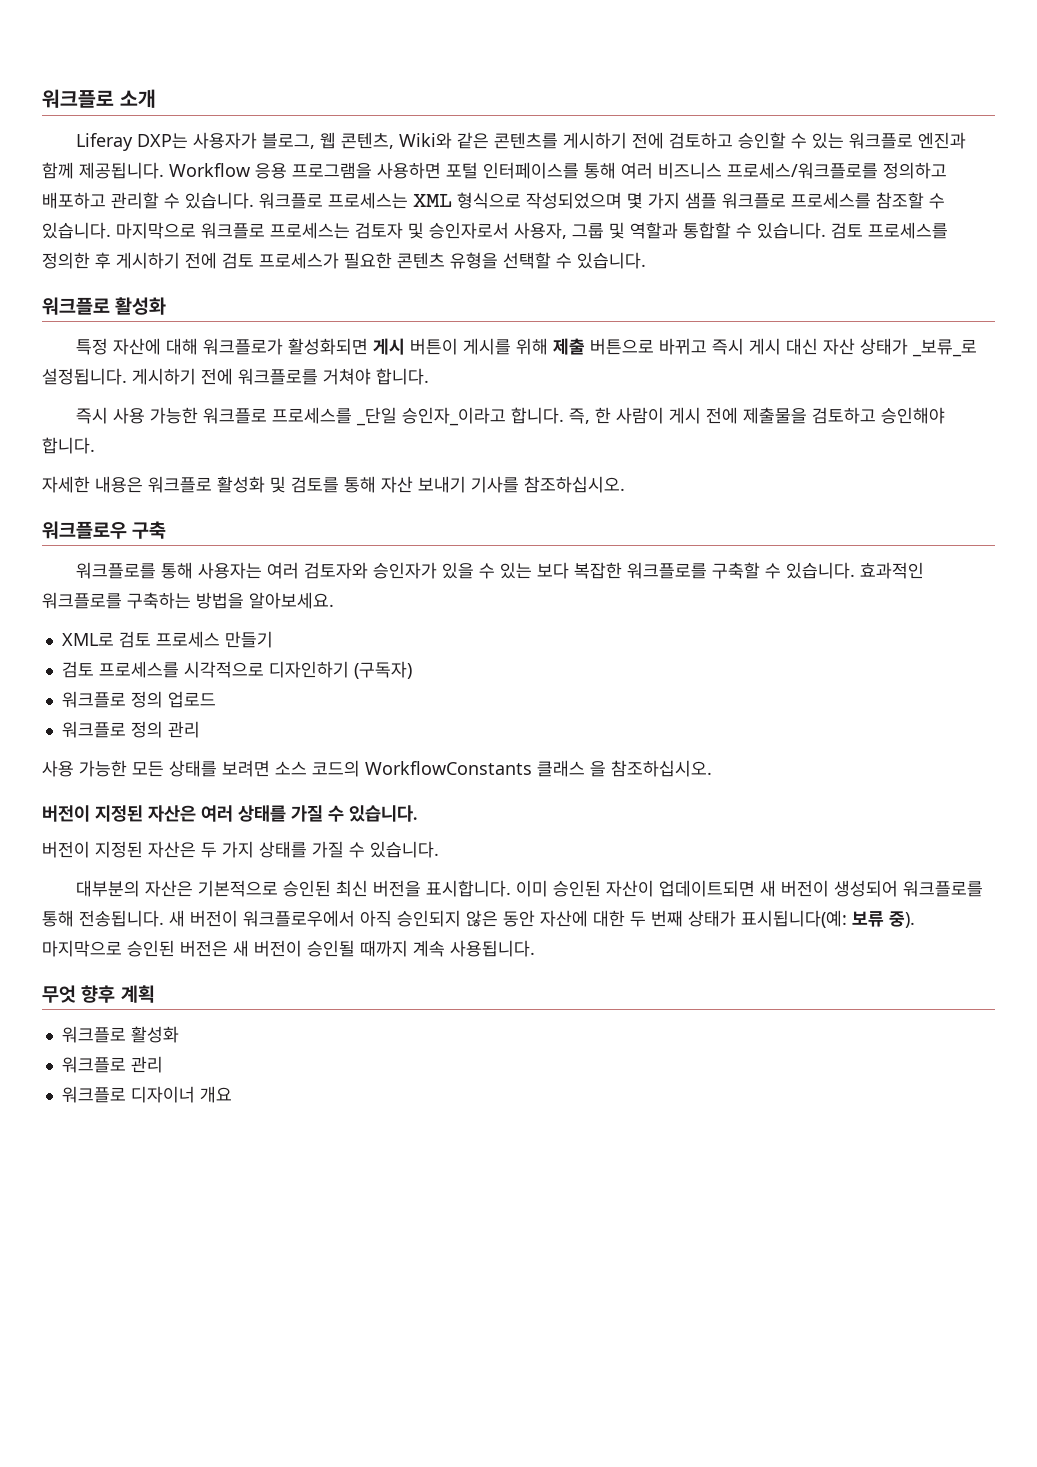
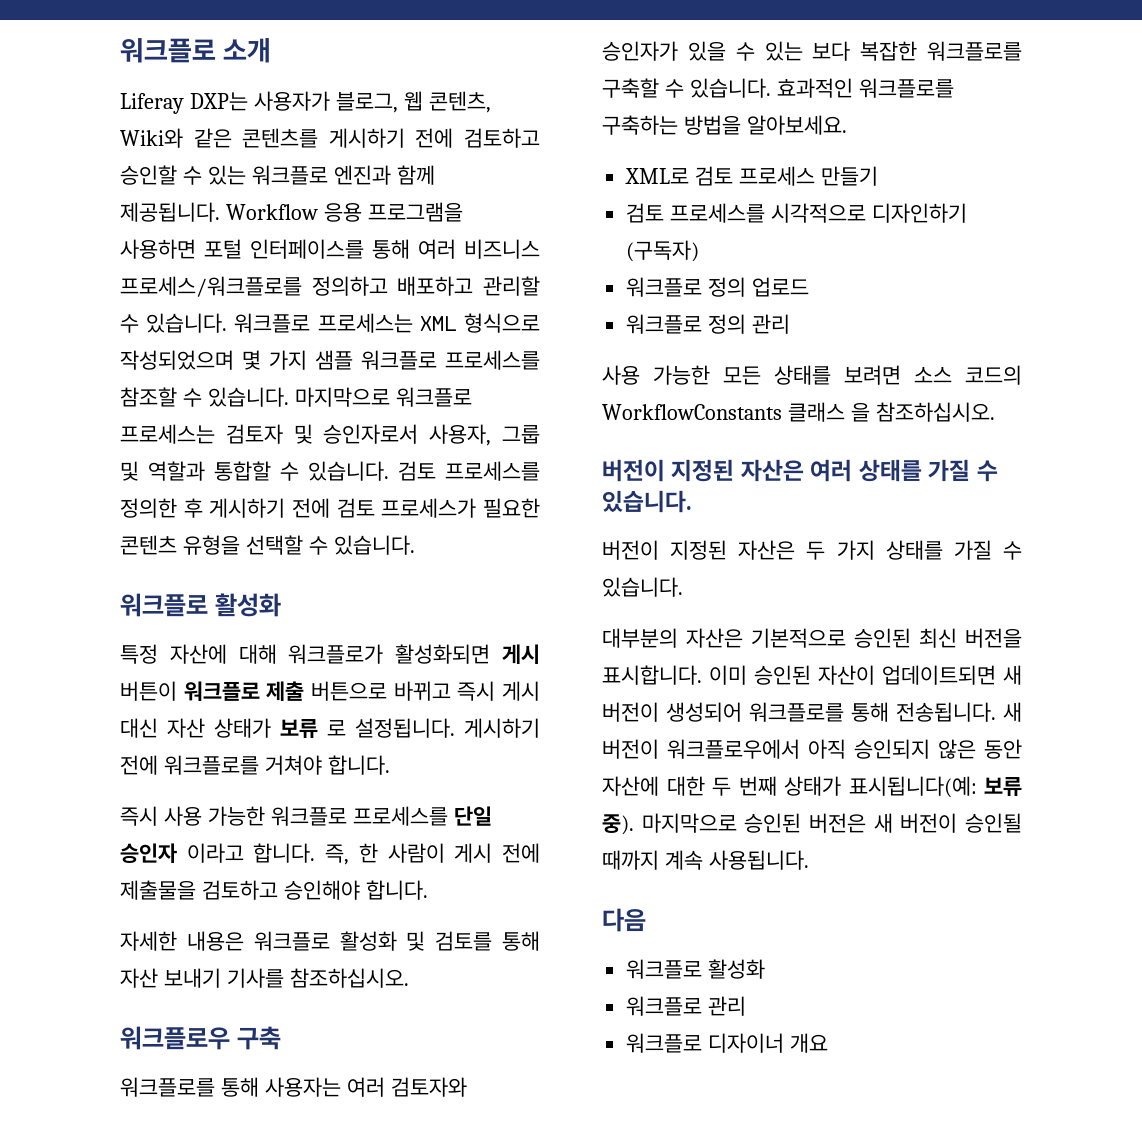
[463,338,549,355] 게시를 위해 -> [183,681,260,701] 워크플로
[912,339,978,357] _보류_로 -> [280,719,346,738] 보류 로
[356,407,507,426] _단일 승인자_이라고 -> [453,806,492,826] [120,843,244,863] 단일 승인자 이라고
[42,985,155,1003] 무엇 향후 계획 -> [602,908,646,932] 다음

